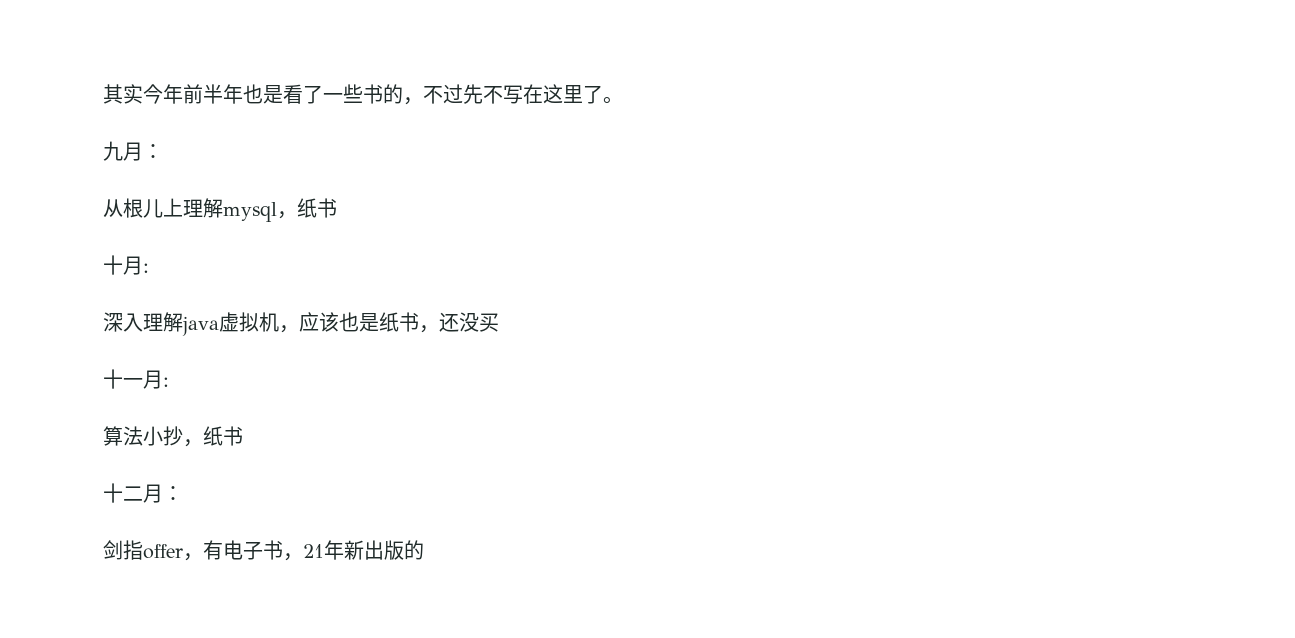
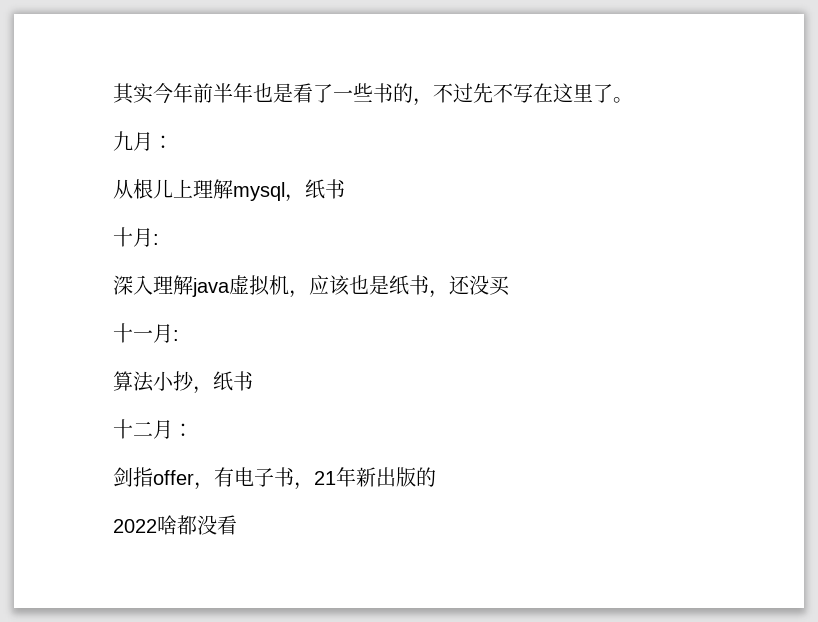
(424, 550) none -> [113,515,237,535] // 2022啥都没看

